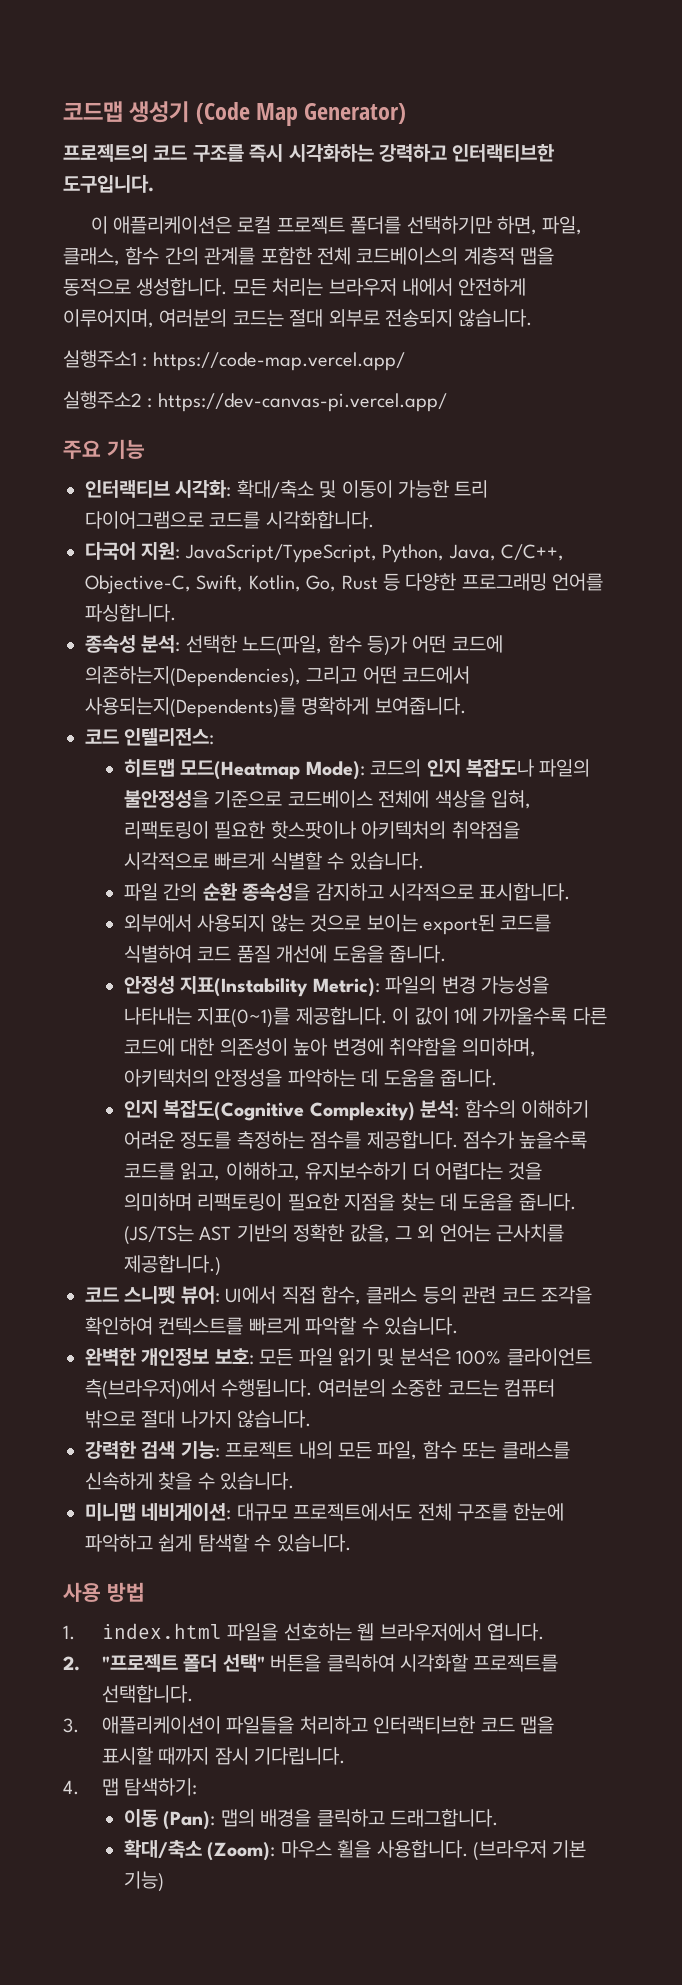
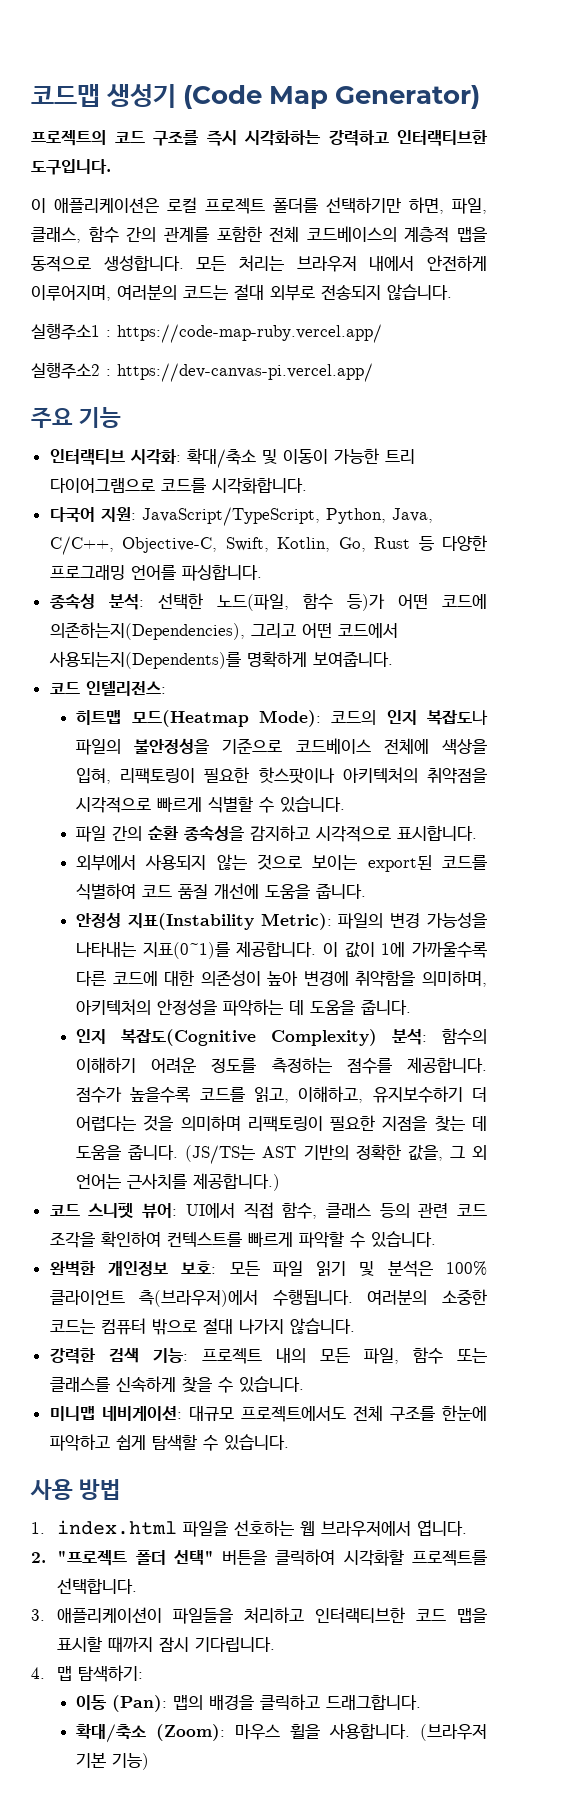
[152,352,405,371] https://code-map.vercel.app/ -> [117,324,382,343] https://code-map-ruby.vercel.app/

